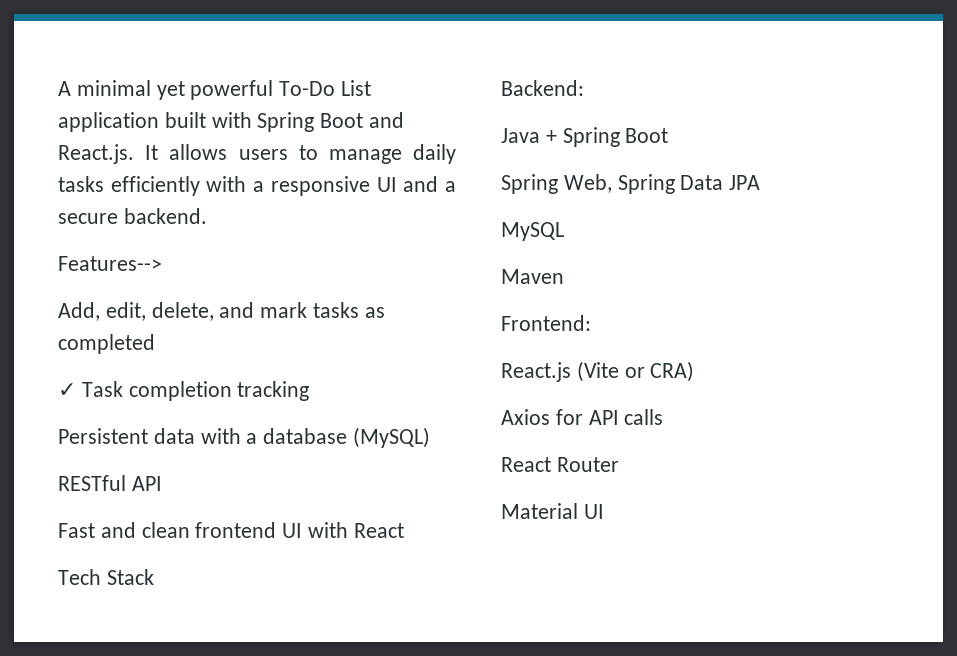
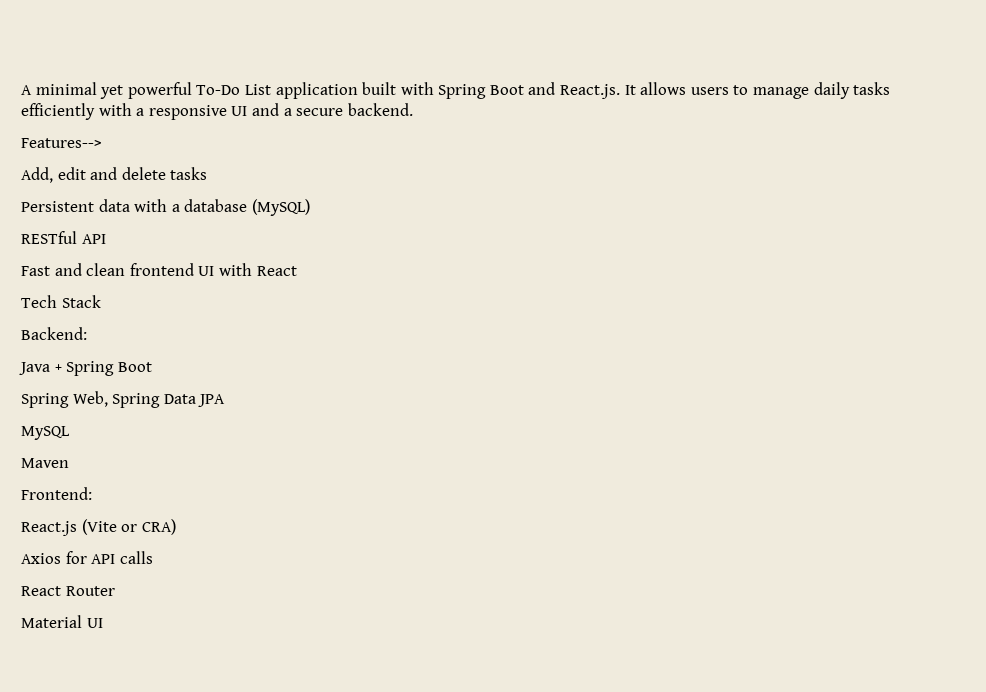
[105,302,385,321] [58,334,155,354] [58,381,310,401] edit, delete, and mark tasks as completed // ✓ Task completion tracking -> [57,167,208,180] edit and delete tasks

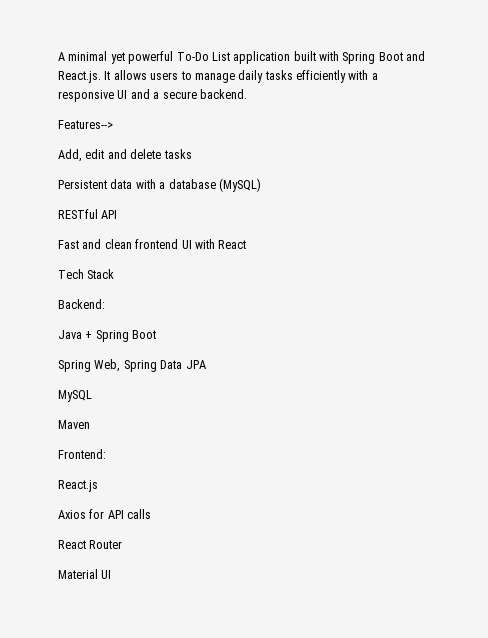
[81,519,176,535] (Vite or CRA) -> (98, 486) none

